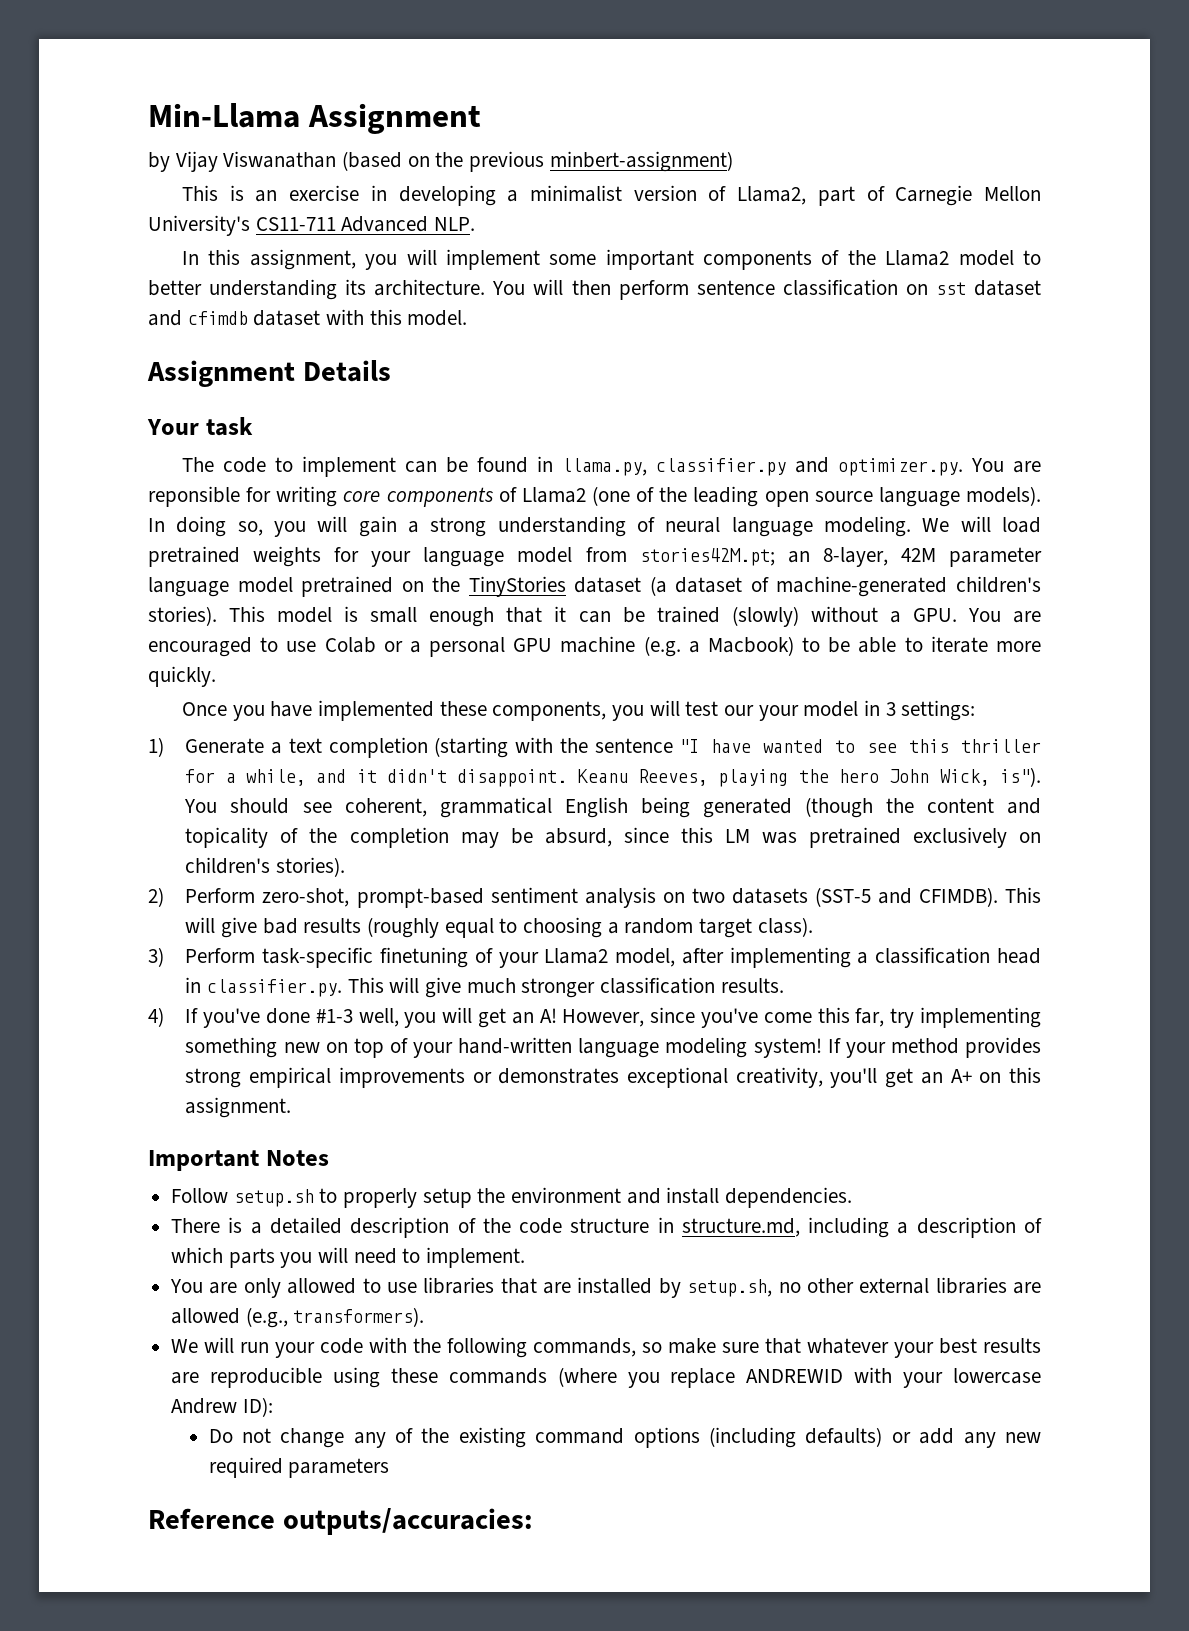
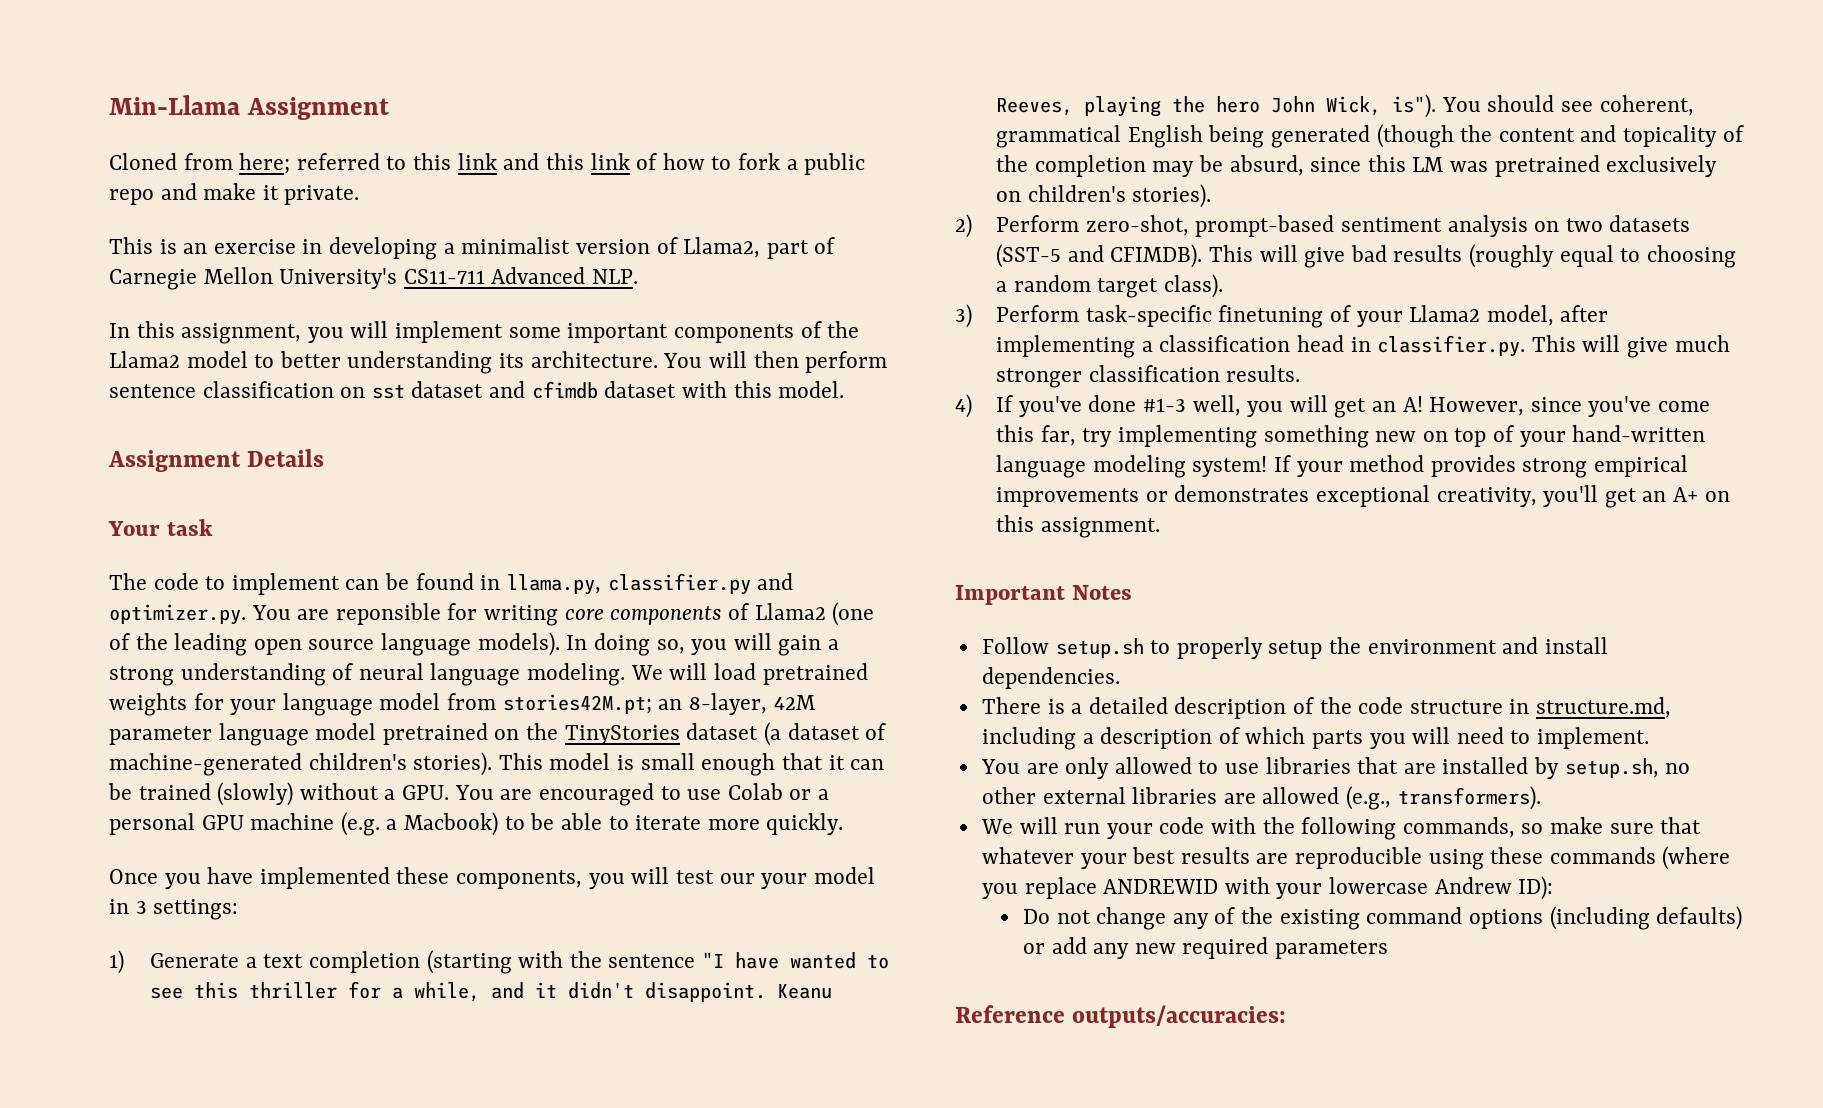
[148,151,733,172] by Vijay Viswanathan (based on the previous minbert-assignment) -> [109,153,866,175] [109,183,360,205] Cloned from here; referred to this link and this link of how to fork a public repo and make it private.

